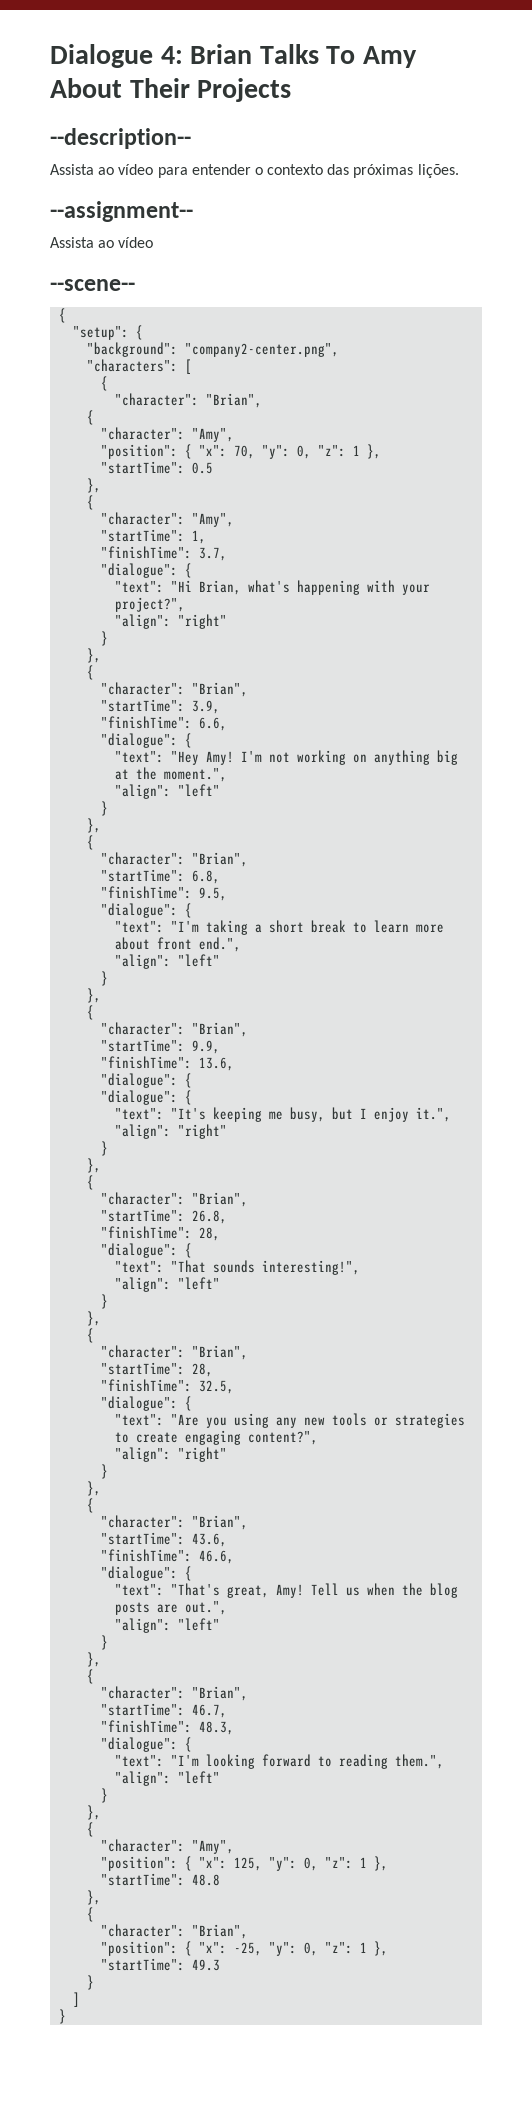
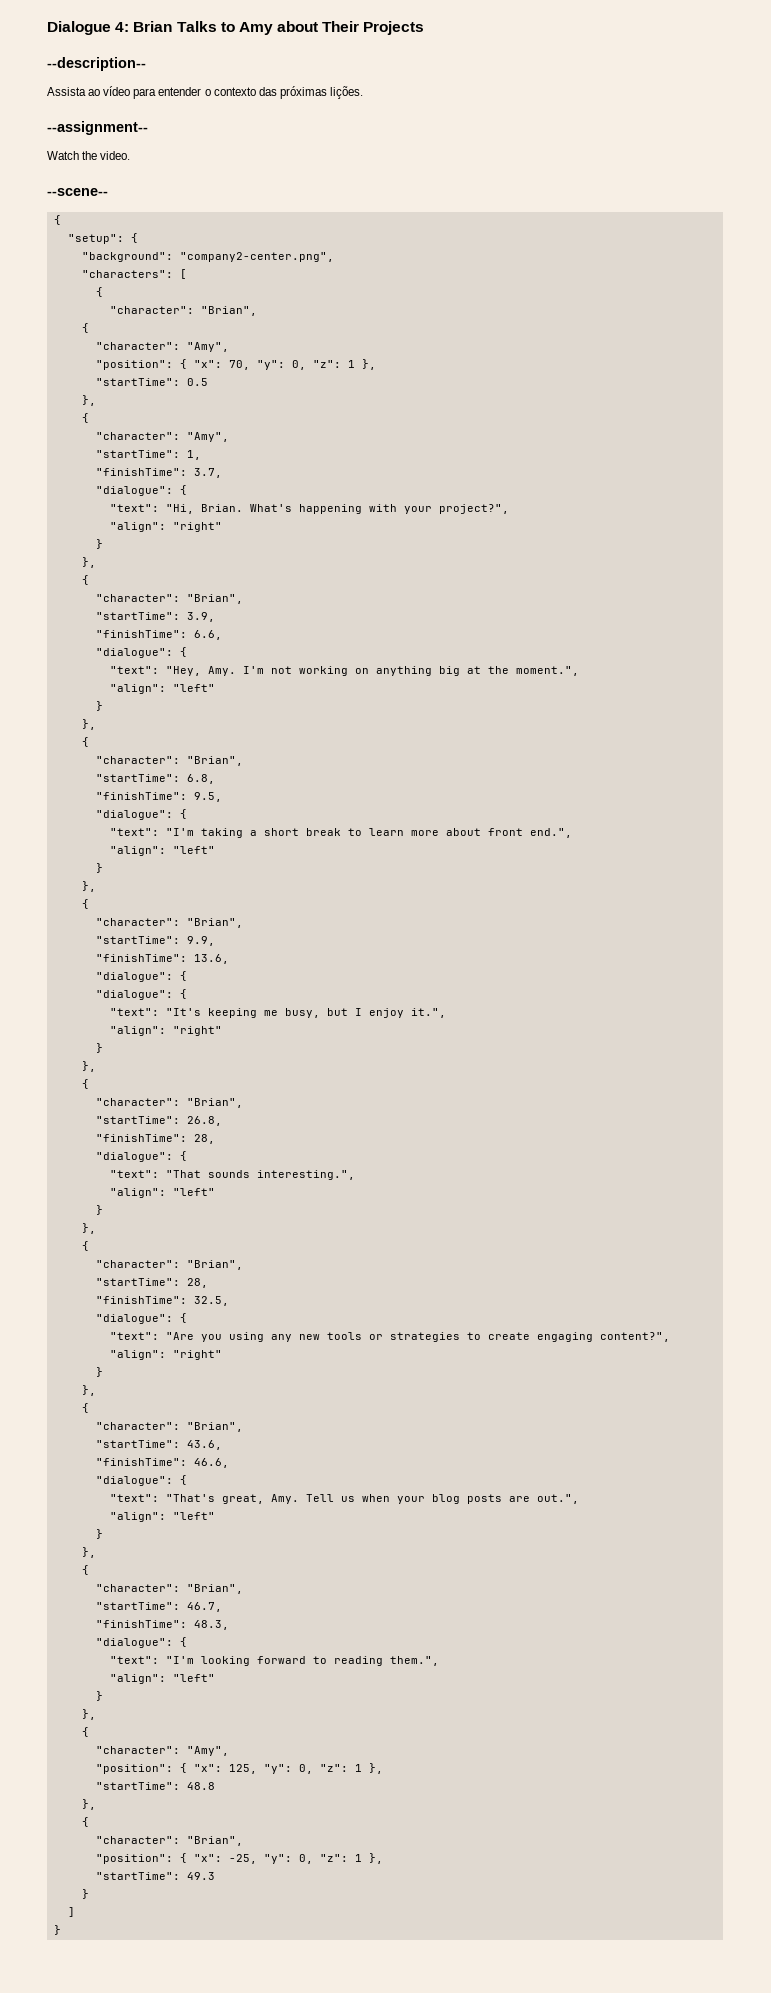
[326,46,417,68] [50,78,122,98] To Amy About -> [220,21,319,35] to Amy about
[50,237,154,248] Assista ao vídeo -> [47,151,131,160] Watch the video.
[171,580,291,595] "Hi Brian, what's -> [165,504,292,514] "Hi, Brian. What's
[171,751,235,765] "Hey Amy! -> [165,666,236,676] "Hey, Amy.
[262,1260,361,1275] interesting!", -> [256,1170,355,1180] interesting.",
[276,1584,305,1598] Amy! -> [270,1494,299,1504] Amy.
[402,1583,424,1596] the -> [396,1496,425,1504] your

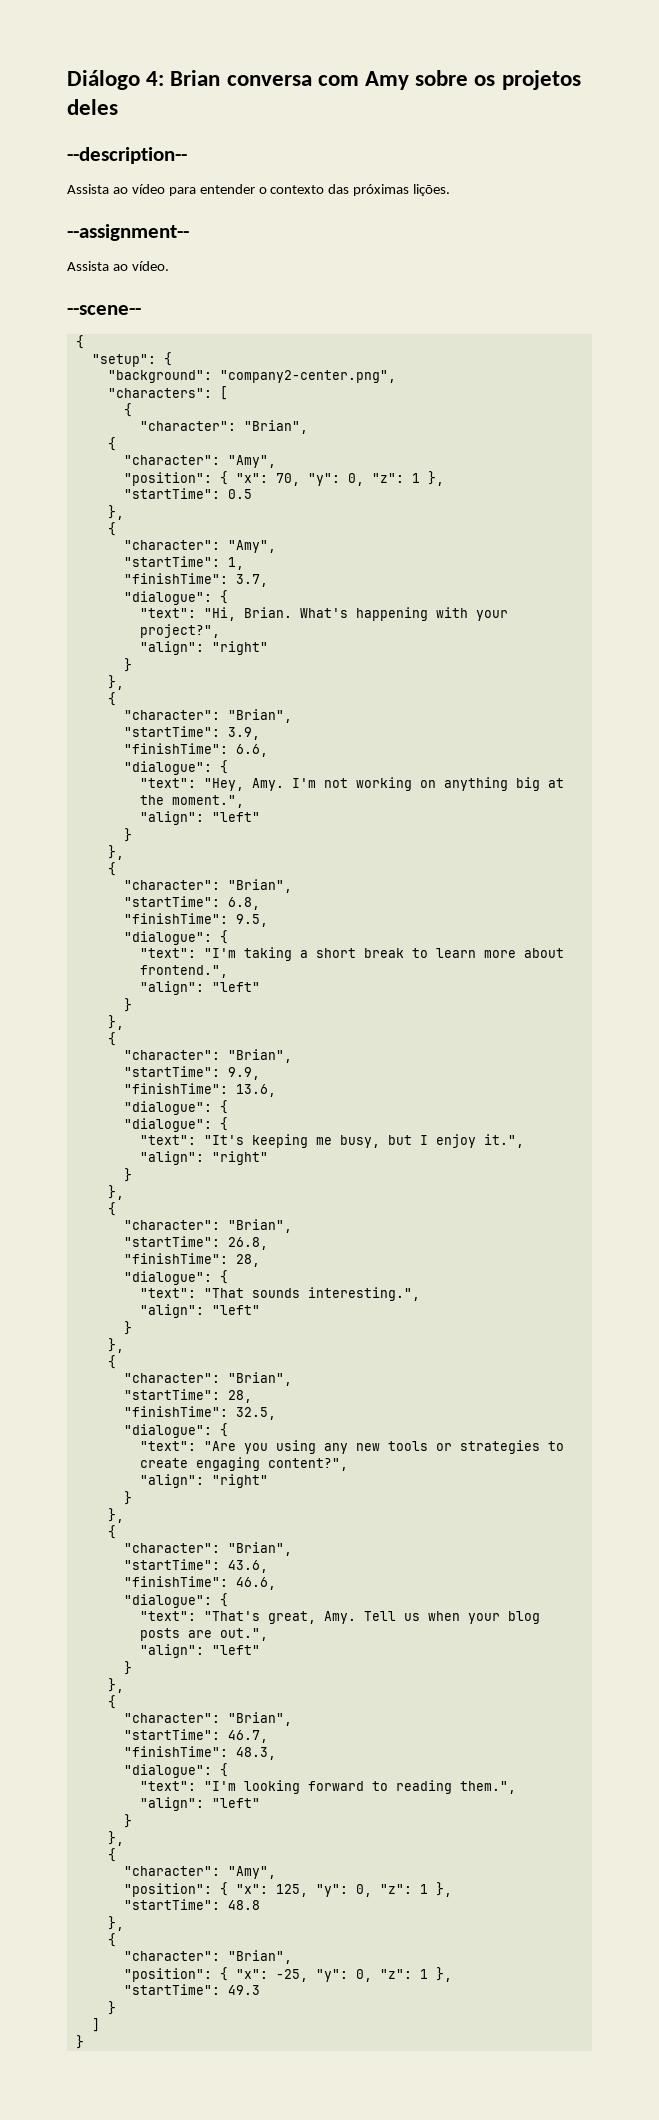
[47,21,111,35] Dialogue -> [67,70,140,90] Diálogo
[176,21,425,35] Talks to Amy about Their Projects -> [226,70,581,90] [67,99,118,115] conversa com Amy sobre os projetos deles
[47,151,131,160] Watch the video. -> [67,261,169,271] Assista ao vídeo.
[487,828,572,838] front end.", -> [139,965,228,978] frontend.",

